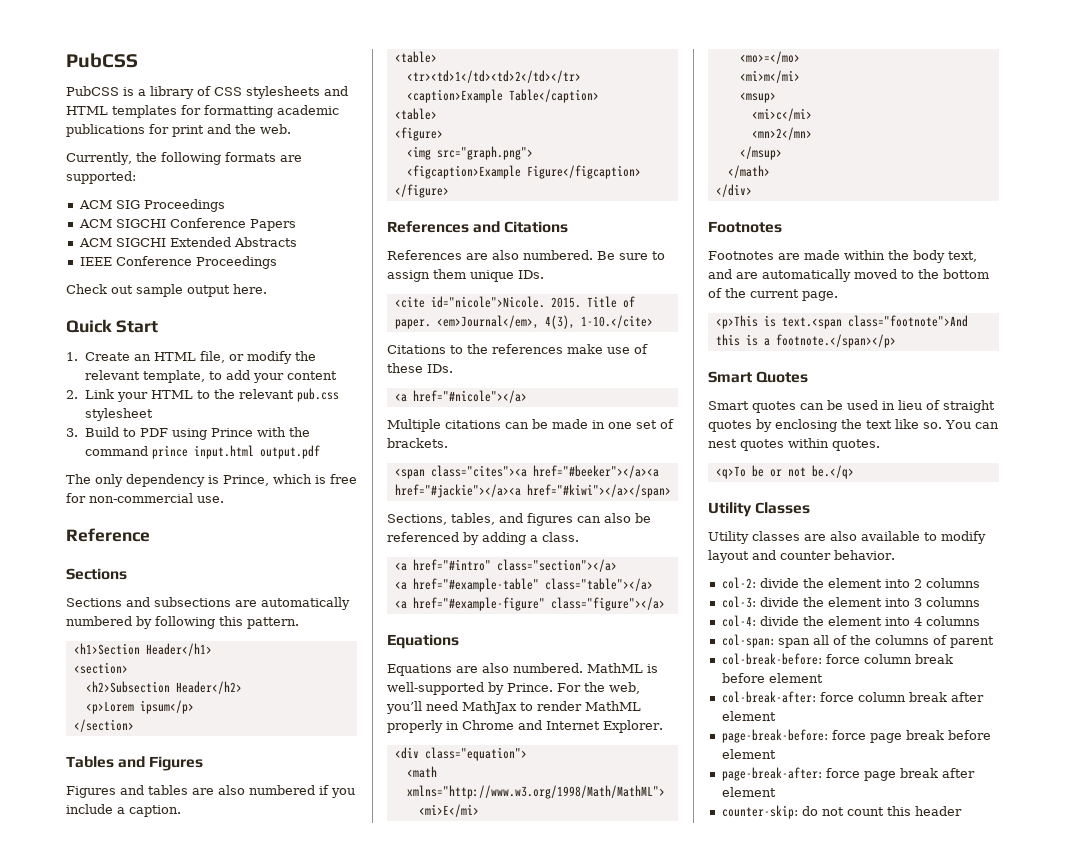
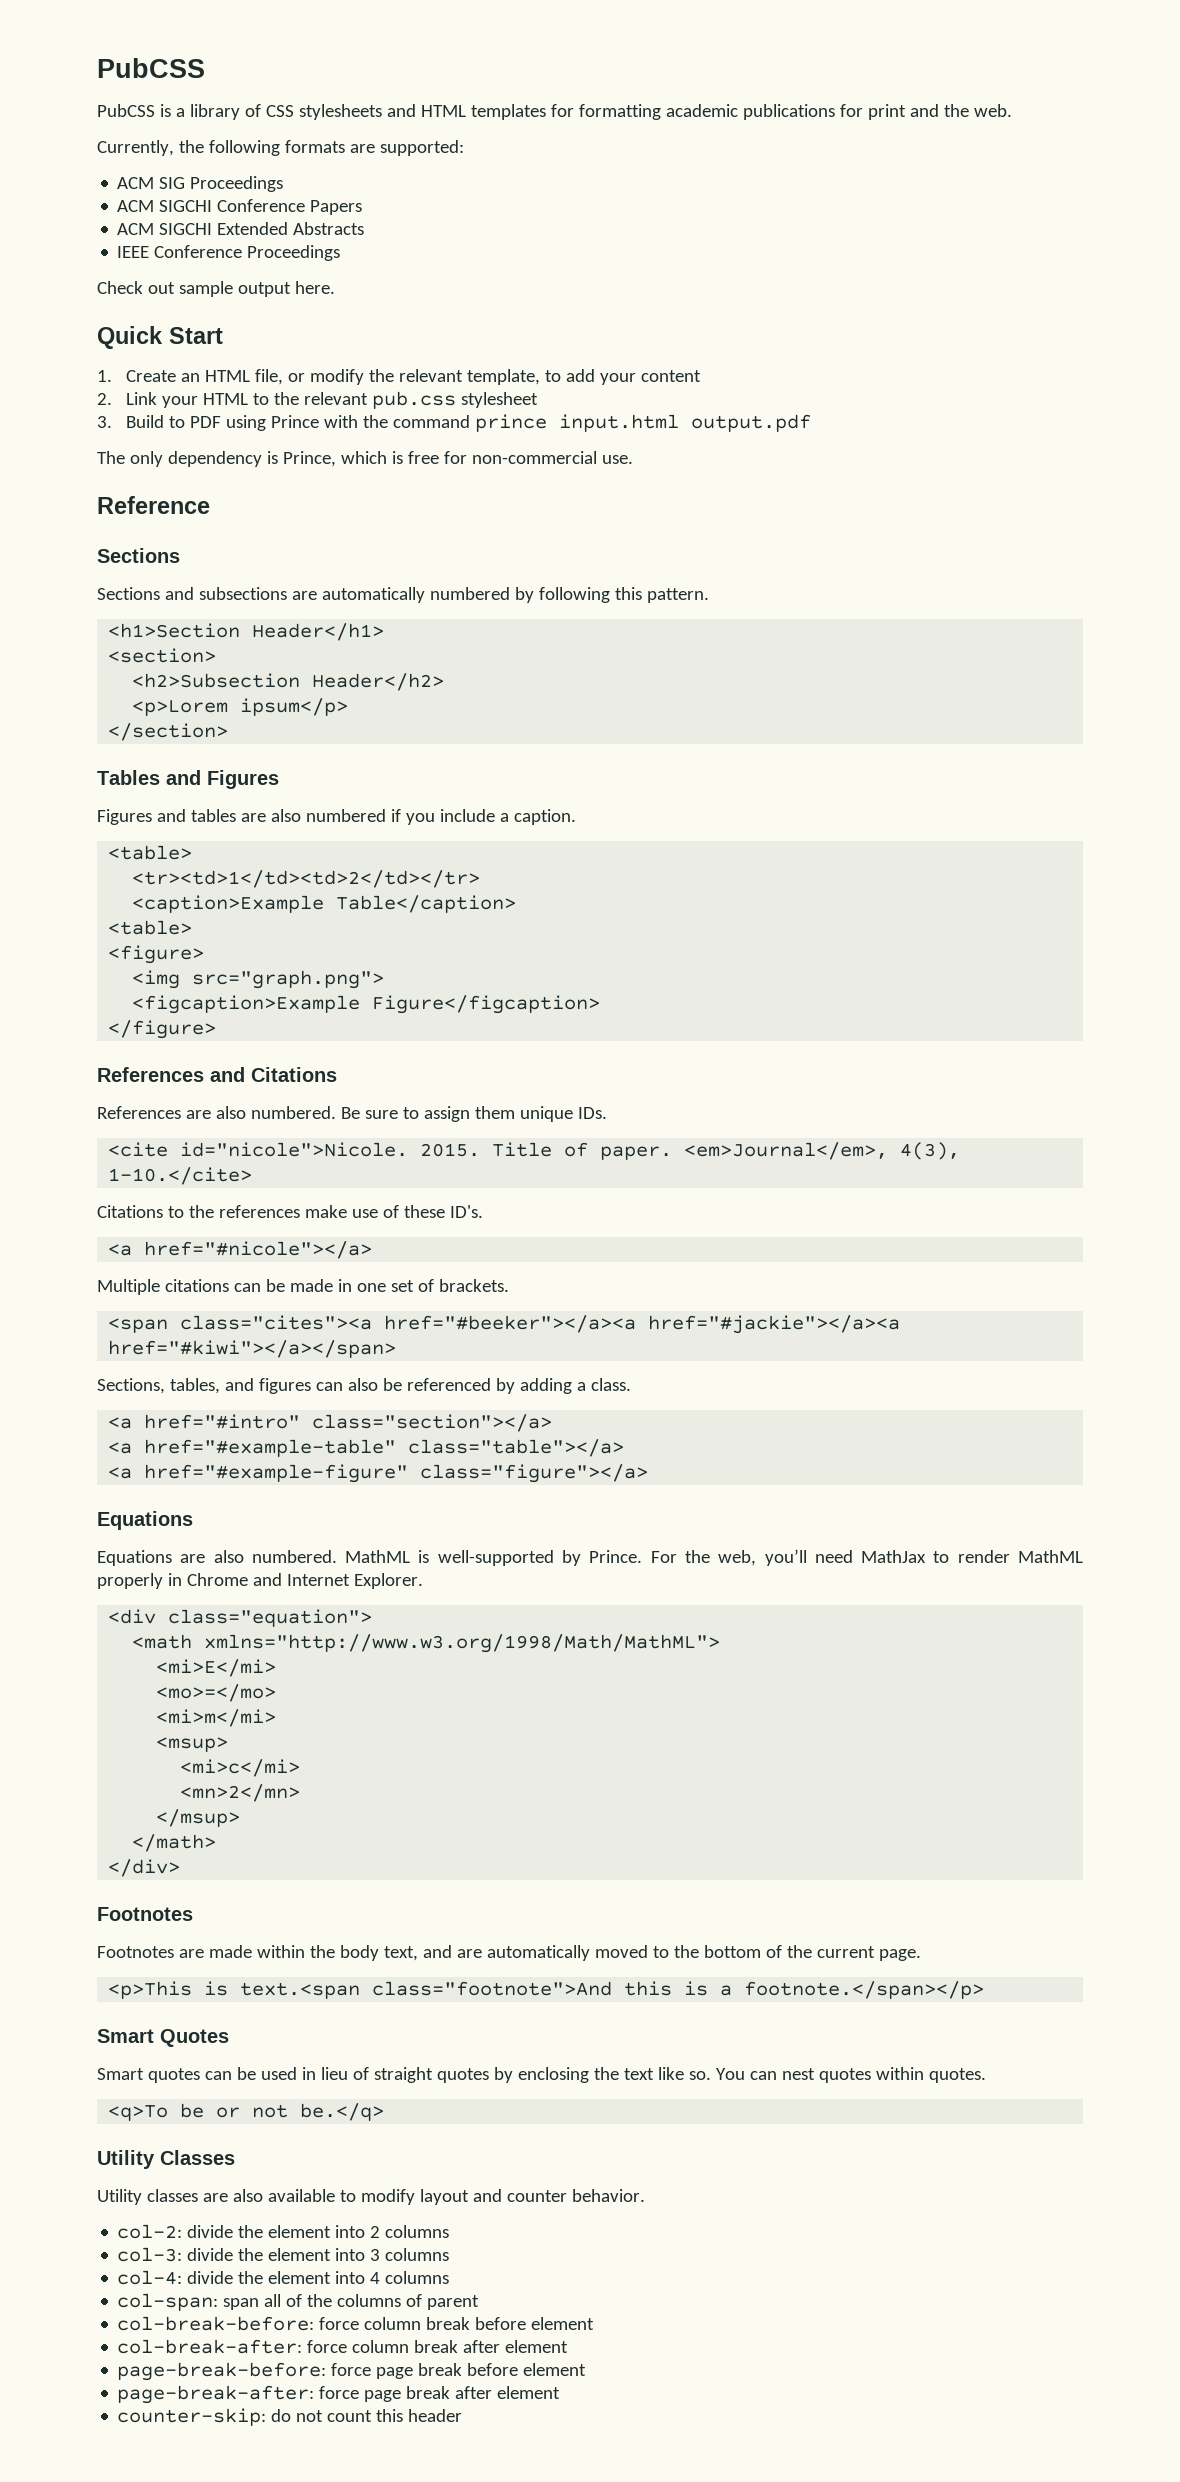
[427,364,453,373] IDs. -> [449,1205,483,1218] ID's.

